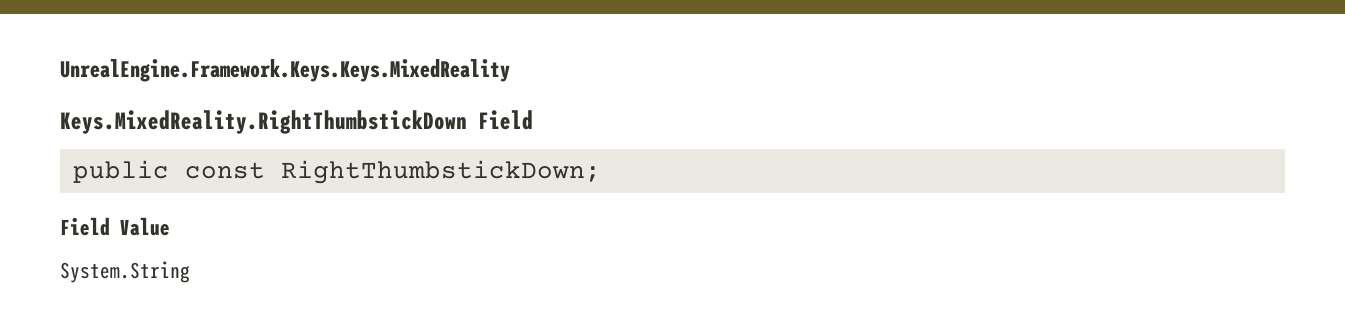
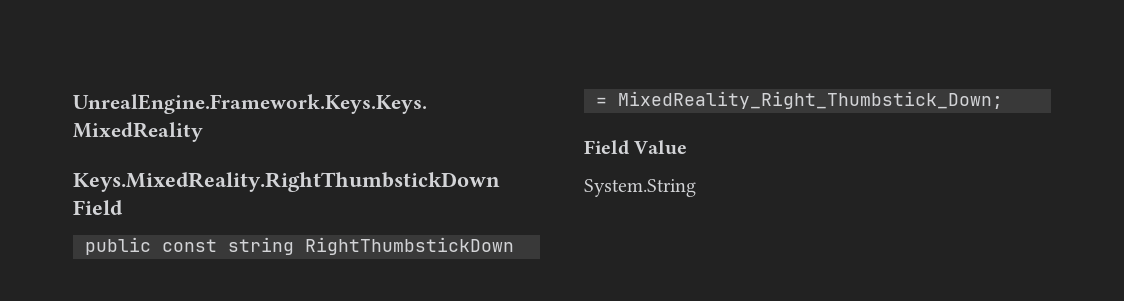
[280,160,601,184] RightThumbstickDown; -> [228,237,514,255] [596,91,1003,109] string RightThumbstickDown = MixedReality_Right_Thumbstick_Down;

